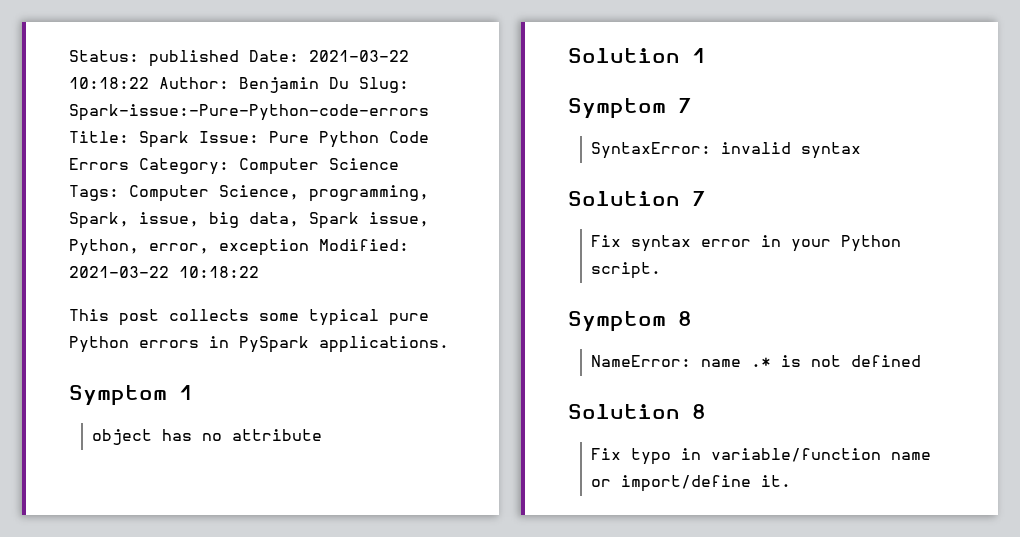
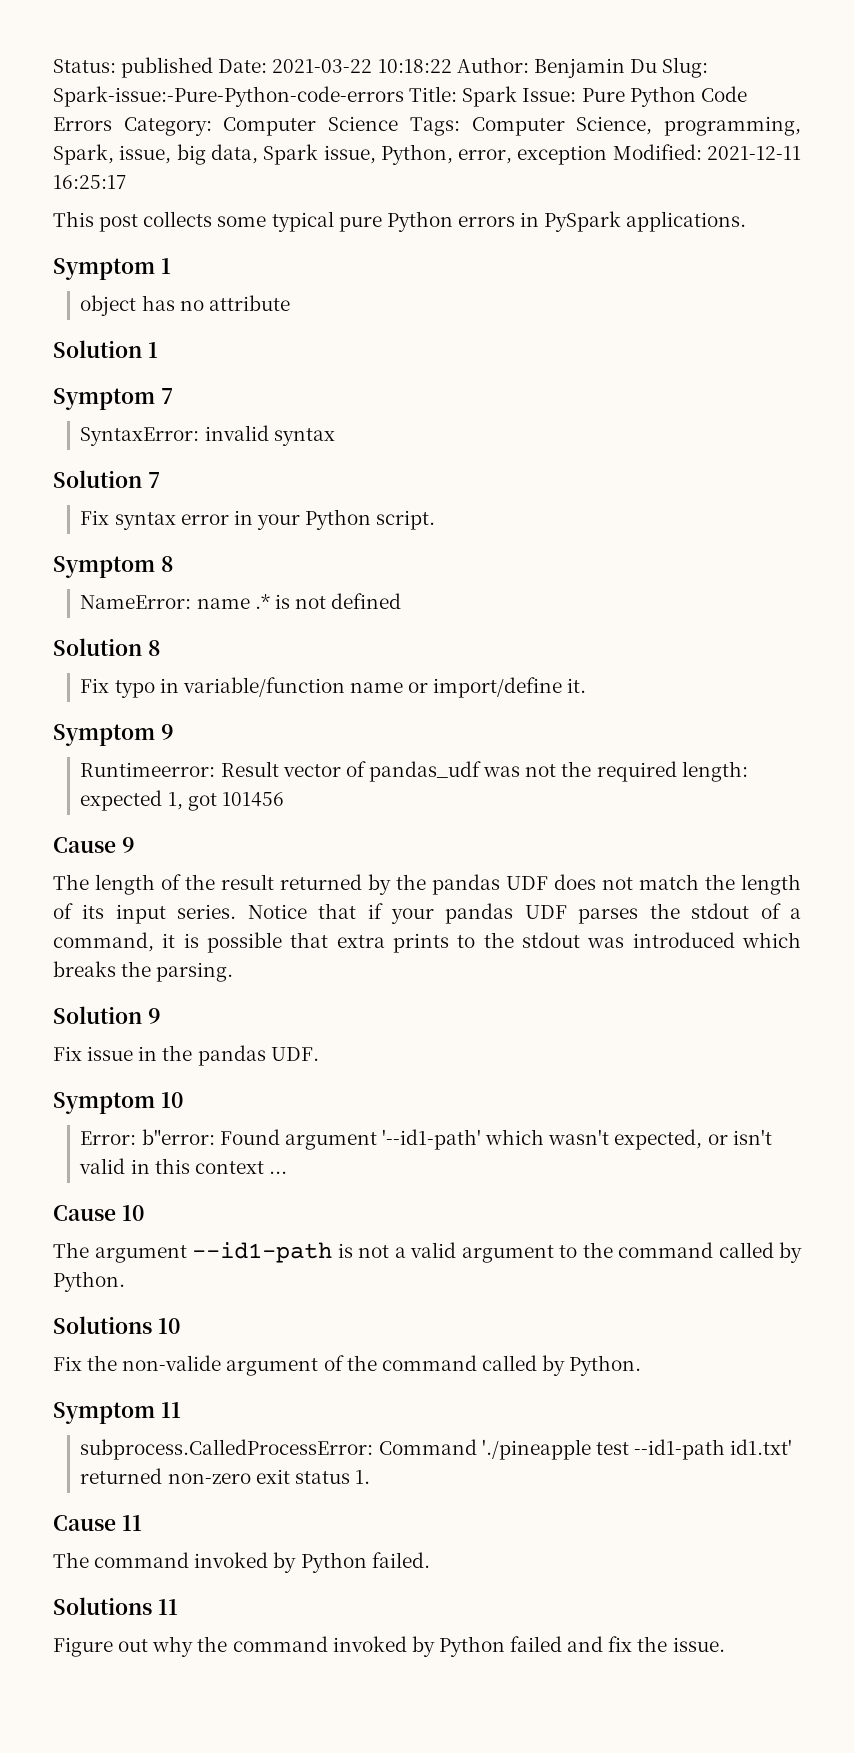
[69,266,259,278] 2021-03-22 10:18:22 -> [707,146,801,160] [53,175,126,189] 2021-12-11 16:25:17
(791, 481) none -> [53,724,174,746] [80,761,748,782] [80,790,284,811] [53,837,135,853] [53,874,801,895] [53,903,802,924] [53,932,801,953] [53,961,234,982] [53,1006,161,1024] [53,1045,319,1066] [53,1092,183,1114] [80,1129,772,1150] [79,1158,288,1174] [53,1205,144,1221] [53,1242,802,1263] [53,1271,125,1292] [53,1316,180,1334] [53,1355,642,1376] [53,1402,181,1424] [80,1439,793,1460] [80,1468,371,1484] [53,1515,142,1531] [53,1552,430,1573] [53,1597,178,1615] [53,1636,725,1657] // Symptom 9 // Runtimeerror: Result vector of pandas_udf was not the required length: expected 1, got 101456 // Cause 9 // The length of the result returned by the pandas UDF does not match the length of its input series. Notice that if your pandas UDF parses the stdout of a command, it is possible that extra prints to the stdout was introduced which breaks the parsing. // Solution 9 // Fix issue in the pandas UDF. // Symptom 10 // Error: b"error: Found argument '--id1-path' which wasn't expected, or isn't valid in this context ... // Cause 10 // The argument --id1-path is not a valid argument to the command called by Python. // Solutions 10 // Fix the non-valide argument of the command called by Python. // Symptom 11 // subprocess.CalledProcessError: Command './pineapple test --id1-path id1.txt' returned non-zero exit status 1. // Cause 11 // The command invoked by Python failed. // Solutions 11 // Figure out why the command invoked by Python failed and fix the issue.

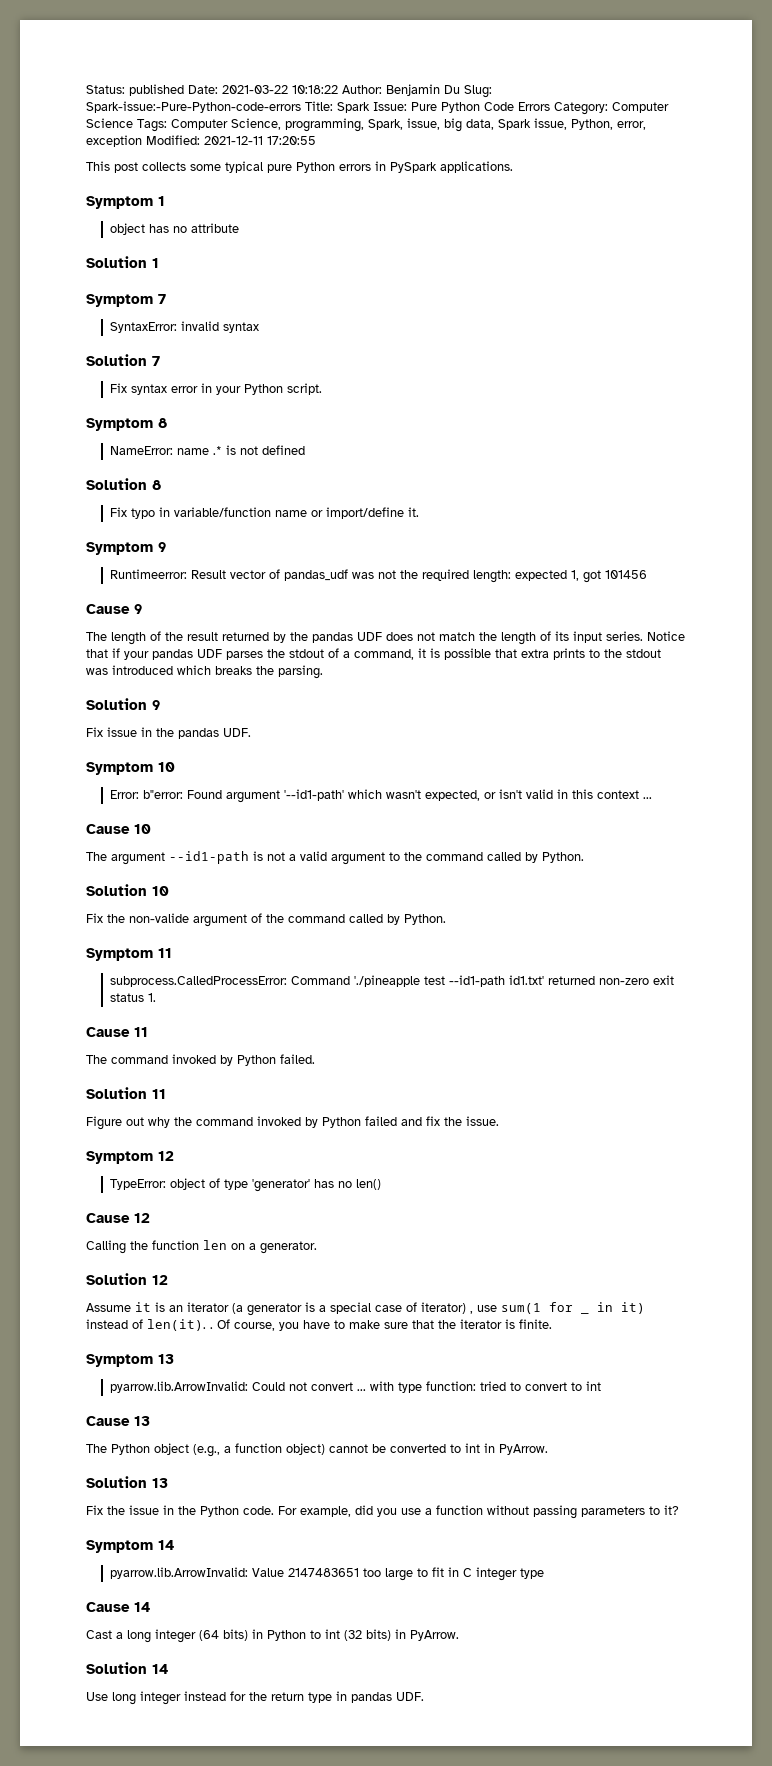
[53,175,126,189] 16:25:17 -> [267,136,316,145] 17:20:55
[53,1316,152,1334] Solutions -> [86,884,147,896] Solution
[53,1597,152,1615] Solutions -> [86,1087,147,1099] Solution
(725, 1644) none -> [86,1151,174,1164] [110,1178,382,1192] [86,1213,150,1223] [86,1240,317,1254] [86,1273,168,1285] [86,1302,573,1316] [581,1312,589,1314] [597,1302,645,1314] [86,1319,552,1331] [86,1354,174,1367] [110,1381,602,1393] [86,1416,150,1426] [86,1443,548,1457] [86,1476,168,1488] [86,1505,679,1519] [86,1540,174,1553] [110,1567,545,1581] [86,1602,150,1612] [86,1629,459,1643] [86,1662,168,1674] [86,1691,424,1705] // Symptom 12 // TypeError: object of type 'generator' has no len() // Cause 12 // Calling the function len on a generator. // Solution 12 // Assume it is an iterator (a generator is a special case of iterator) , use sum(1 for _ in it) instead of len(it). . Of course, you have to make sure that the iterator is finite. // Symptom 13 // pyarrow.lib.ArrowInvalid: Could not convert ... with type function: tried to convert to int // Cause 13 // The Python object (e.g., a function object) cannot be converted to int in PyArrow. // Solution 13 // Fix the issue in the Python code. For example, did you use a function without passing parameters to it? // Symptom 14 // pyarrow.lib.ArrowInvalid: Value 2147483651 too large to fit in C integer type // Cause 14 // Cast a long integer (64 bits) in Python to int (32 bits) in PyArrow. // Solution 14 // Use long integer instead for the return type in pandas UDF.

